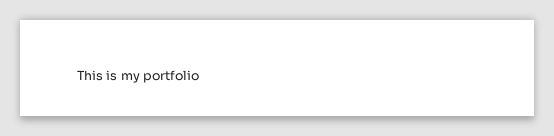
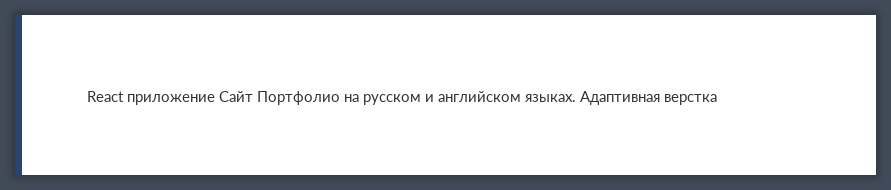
[77,70,200,83] This is my portfolio -> [87,91,717,105] React приложение Сайт Портфолио на русском и английском языках. Адаптивная верстка

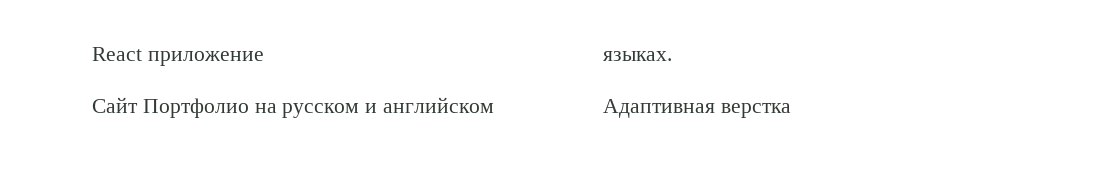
(215, 99) none -> (264, 58) //
(576, 98) none -> (672, 56) //

